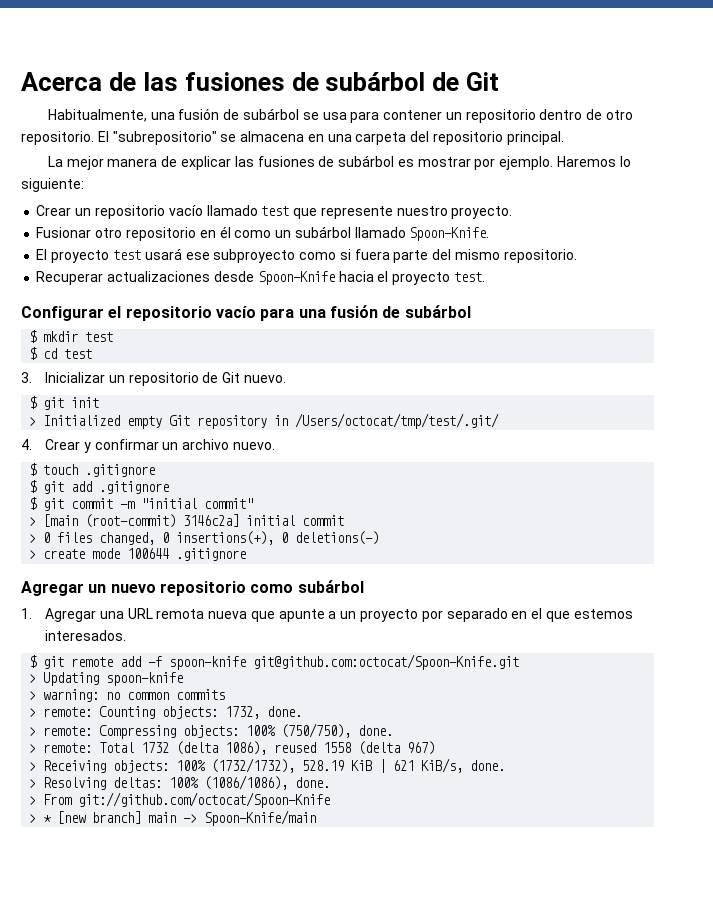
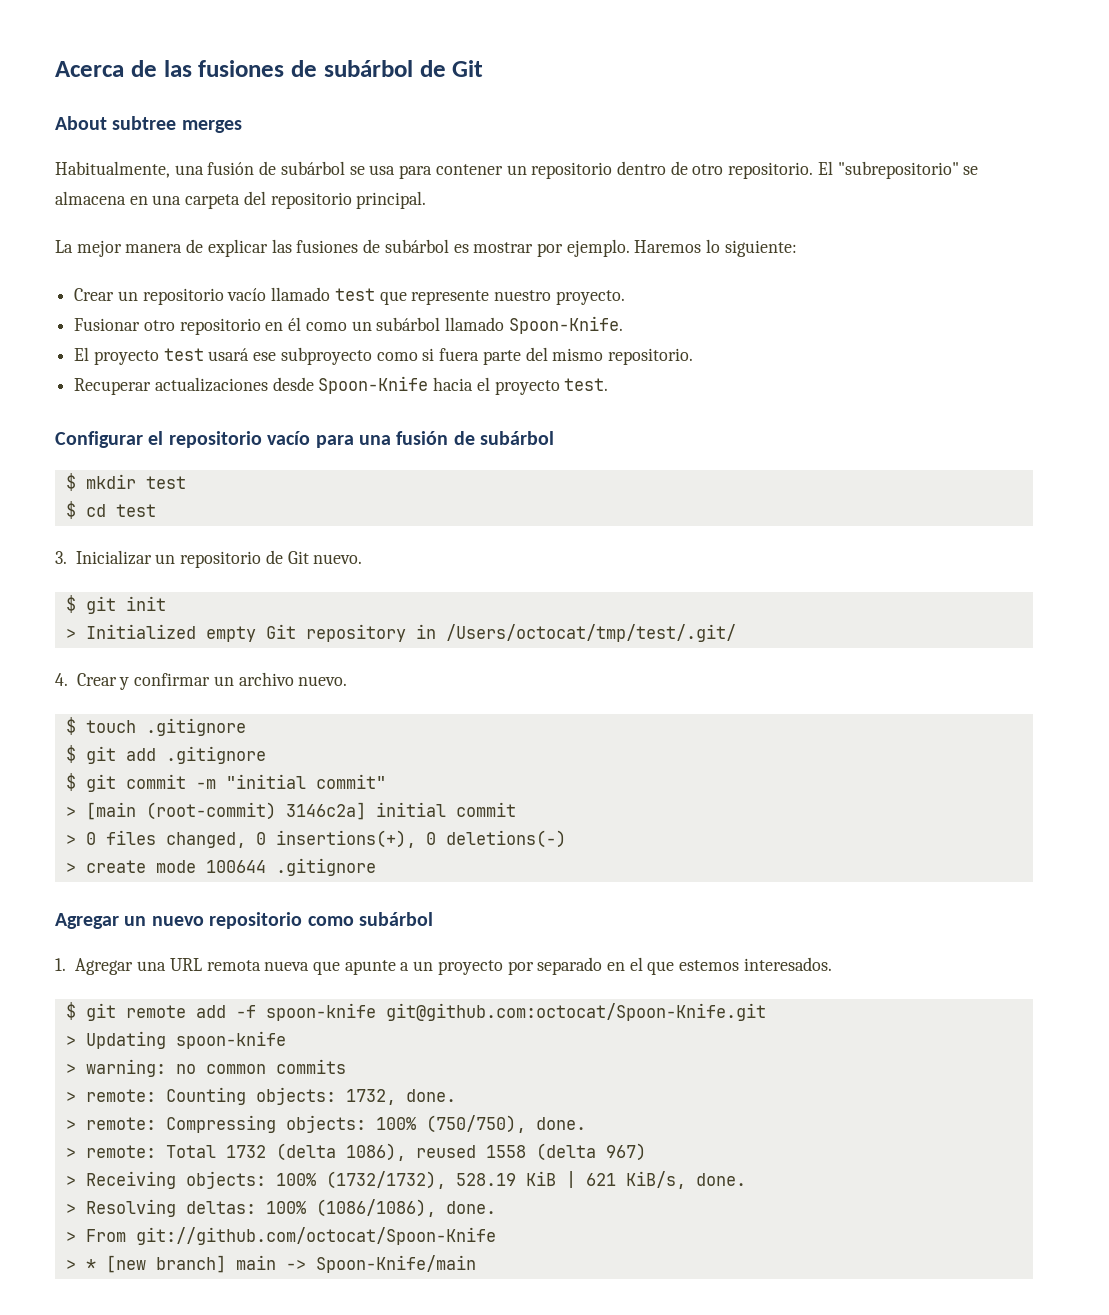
(500, 81) none -> [55,116,242,133] // About subtree merges

